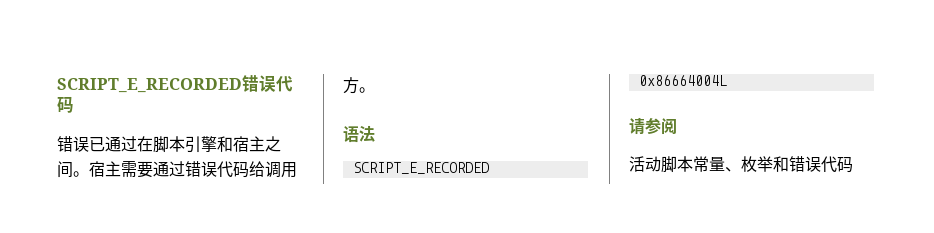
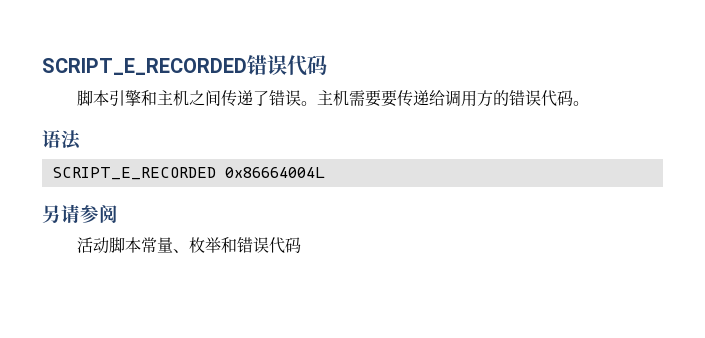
[57,136,281,153] [57,161,297,178] [343,77,359,94] 错误已通过在脚本引擎和宿主之间。宿主需要通过错误代码给调用方 -> [77,90,574,107] 脚本引擎和主机之间传递了错误。主机需要要传递给调用方的错误代码
(727, 80) none -> [42,205,61,223] 另

